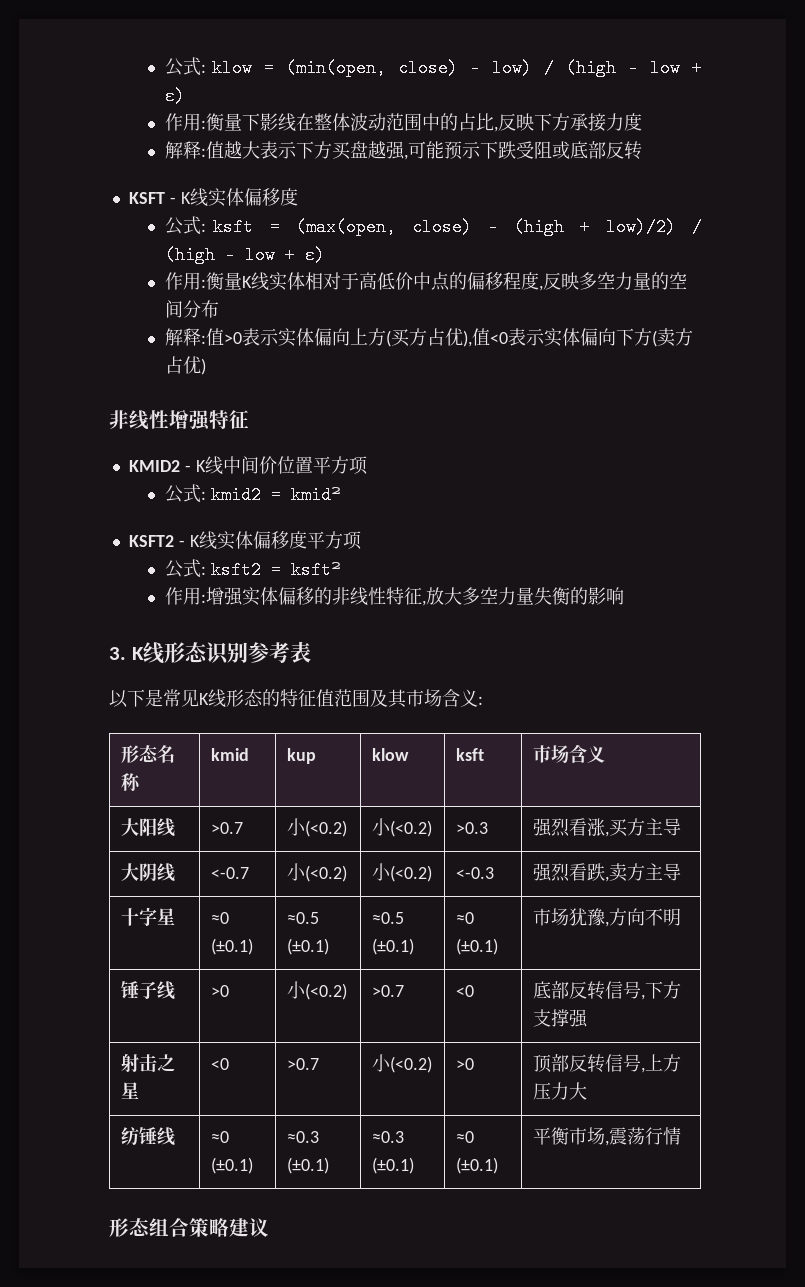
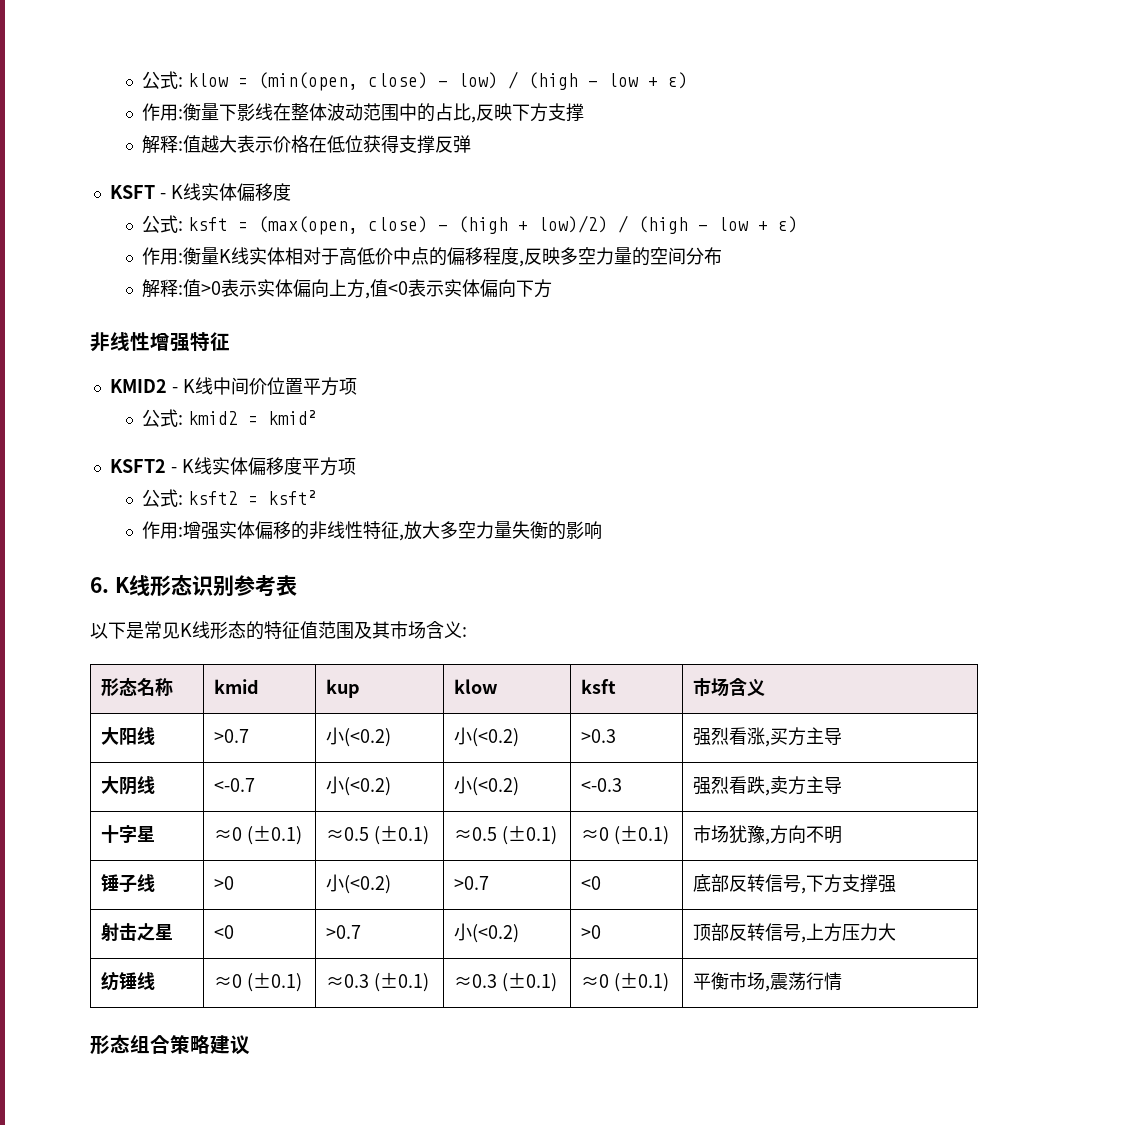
[569,113,642,132] 承接力度 -> [548,103,585,121] 支撑
[295,141,642,160] 下方买盘越强,可能预示下跌受阻或底部反转 -> [273,135,472,153] 价格在低位获得支撑反弹
[385,328,472,347] (买方占优), -> [365,292,371,299] ,
[651,328,693,347] [164,356,206,375] (卖方占优) -> (553, 288) none
[109,647,126,660] 3. -> [90,577,109,593] 6.

